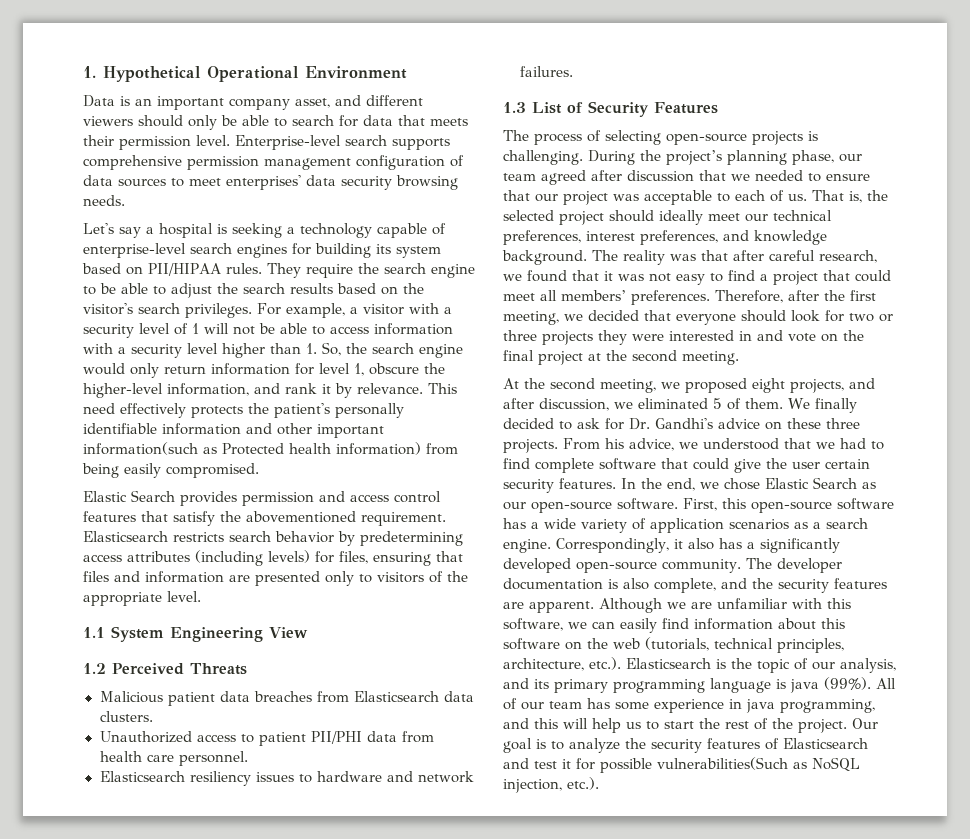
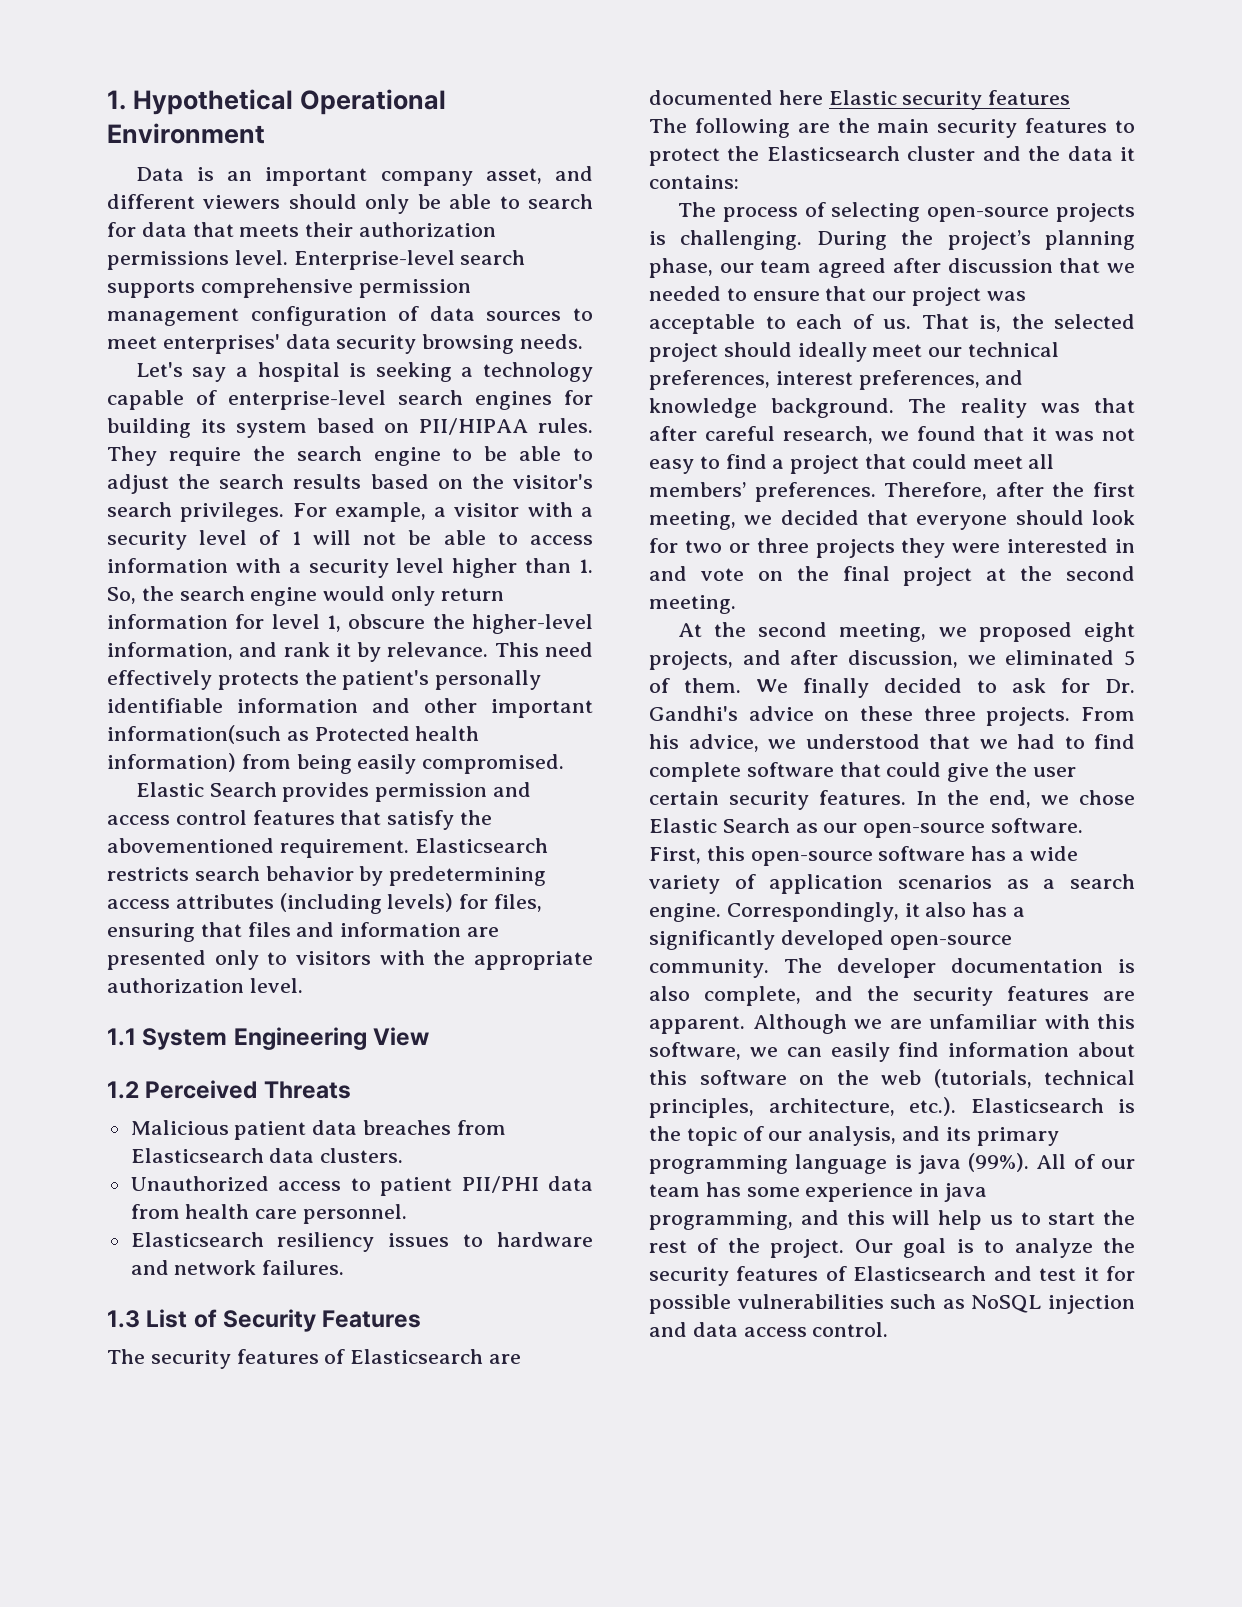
[119,136,191,150] permission -> [359,222,497,237] [107,251,229,270] authorization permissions
[429,571,443,583] of -> [379,950,425,965] with
(162, 599) none -> [107,978,244,993] authorization
(718, 108) none -> [107,1349,522,1369] [649,90,1071,110] [649,118,1135,138] [649,146,1135,166] [649,175,739,189] // The security features of Elasticsearch are documented here Elastic security features // The following are the main security features to protect the Elasticsearch cluster and the data it contains:
[657,757,860,772] [503,777,599,793] vulnerabilities(Such as NoSQL injection, etc.). -> [737,1294,1135,1314] [649,1322,889,1337] vulnerabilities such as NoSQL injection and data access control.

